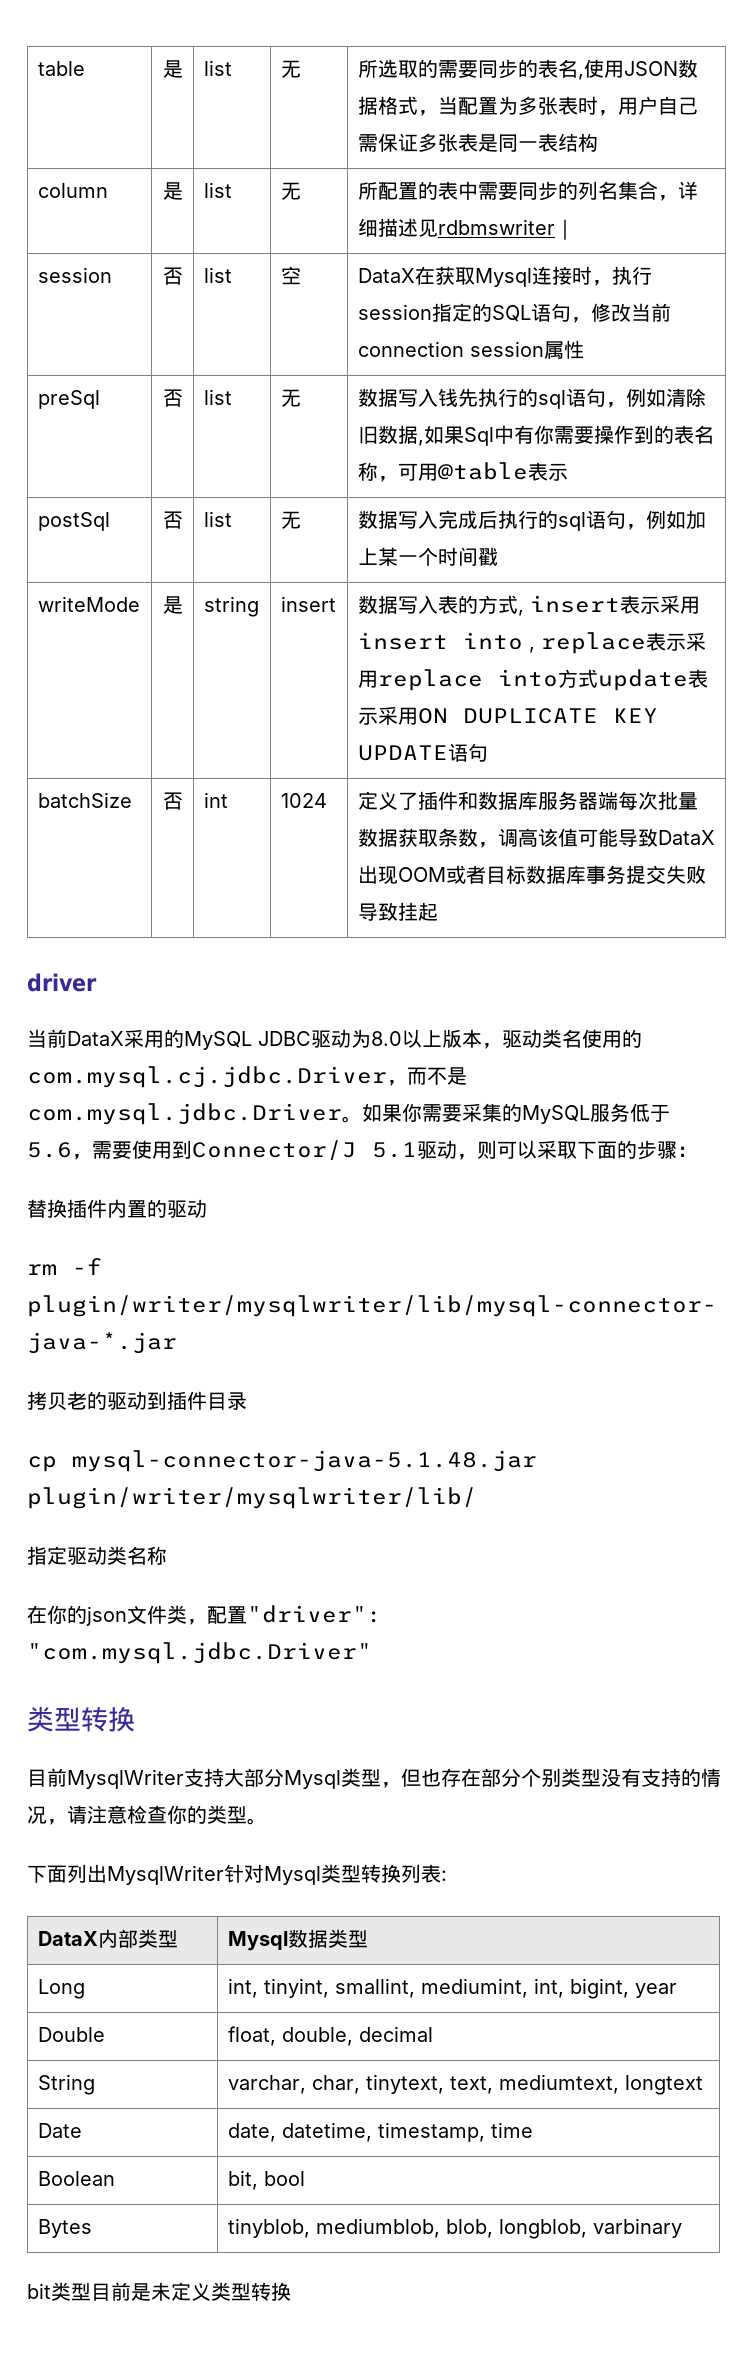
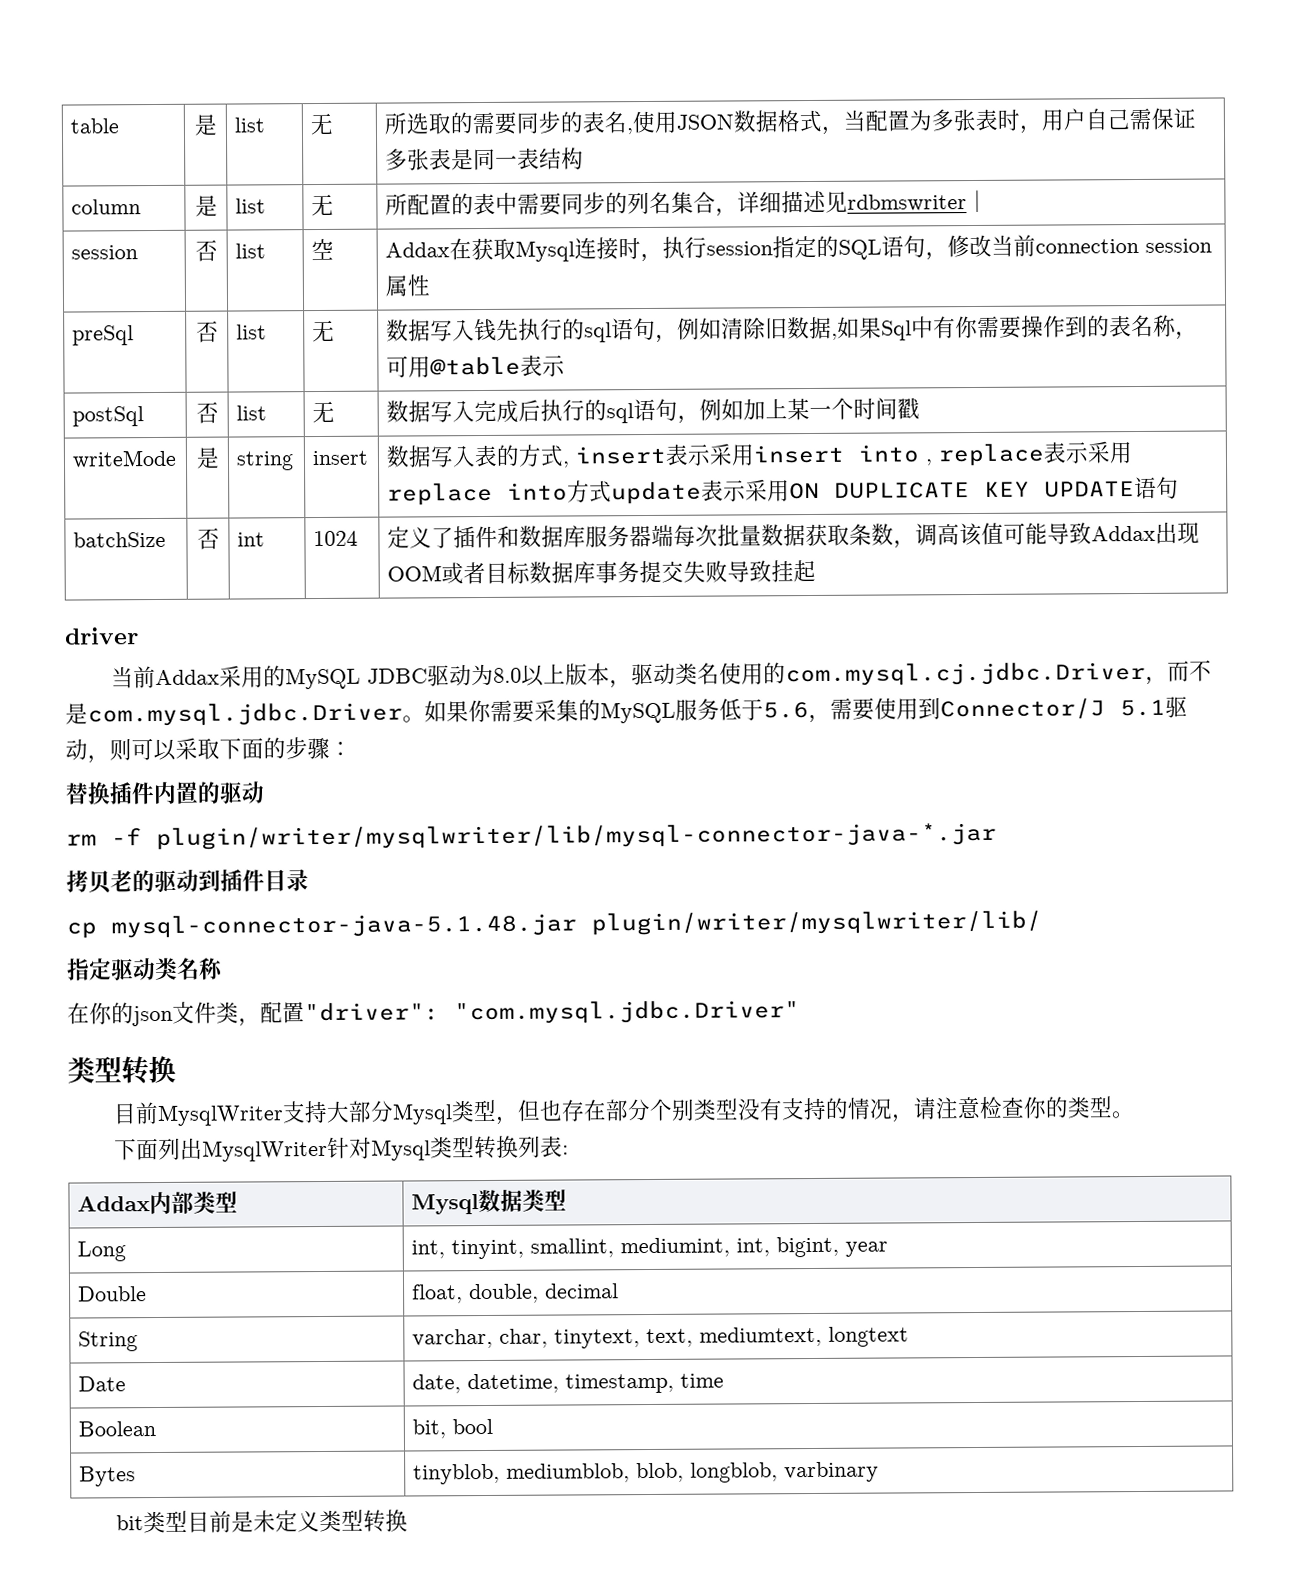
[357,268,415,283] DataX -> [385,242,451,258] Addax
[657,830,715,845] DataX -> [1091,525,1157,542] Addax
[67,1031,124,1046] DataX -> [155,669,221,686] Addax
[37,1931,98,1946] DataX -> [77,1196,151,1212] Addax

